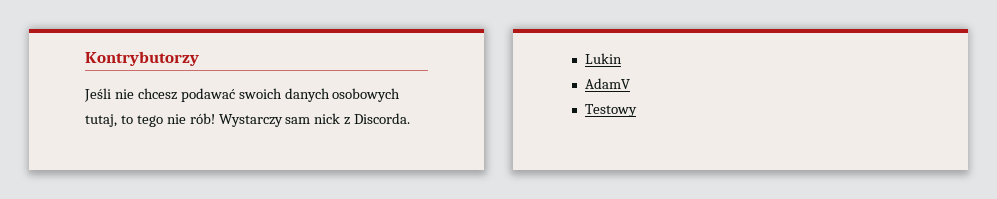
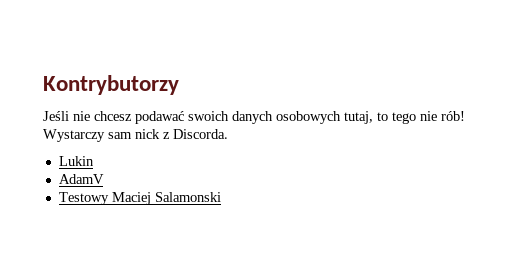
(637, 110) none -> [111,192,221,205] Maciej Salamonski

